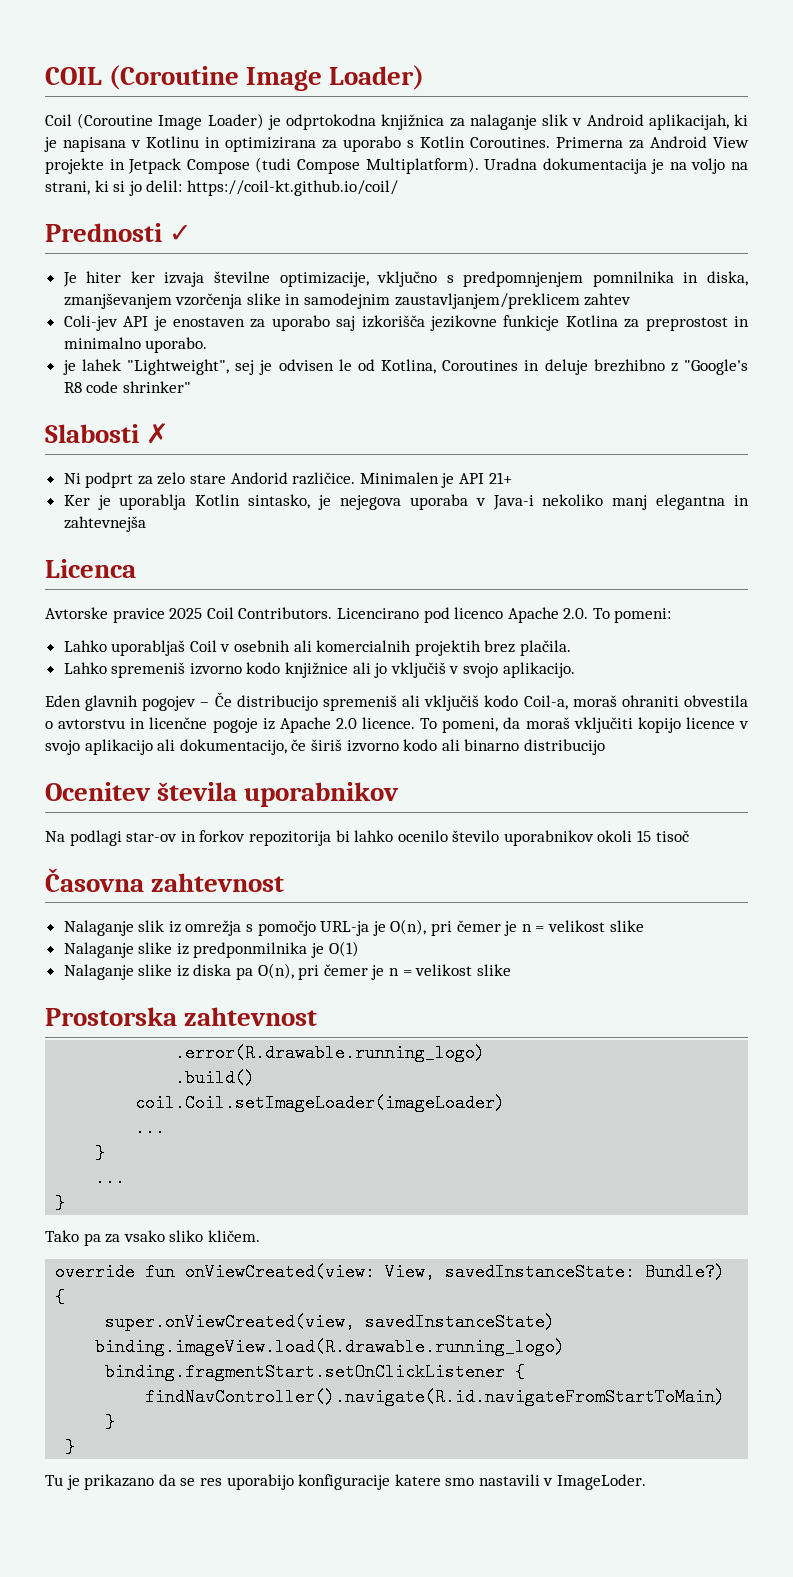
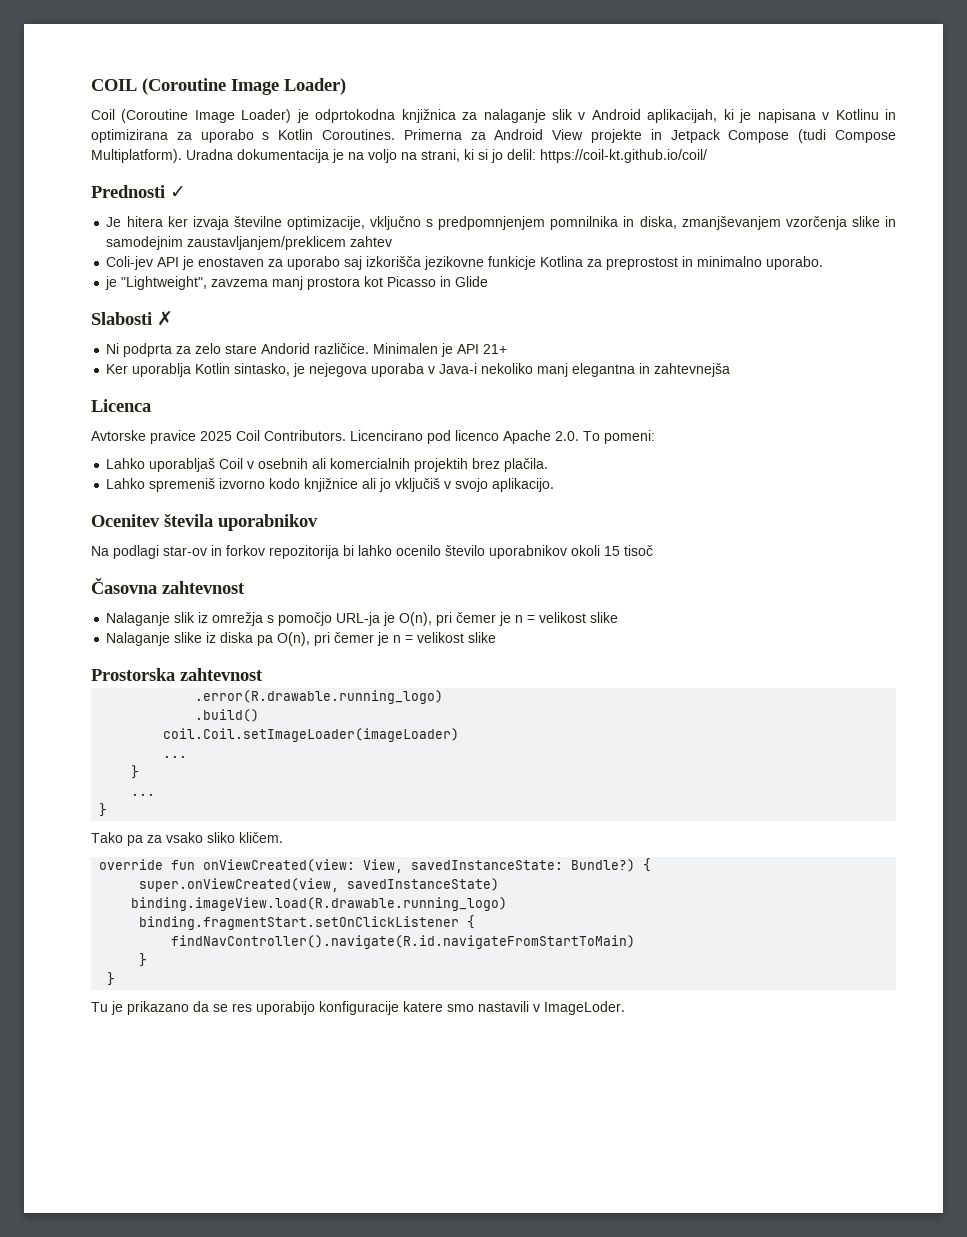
[86,271,122,283] hiter -> [126,216,163,227] hitera
[81,359,748,375] [63,381,191,393] lahek "Lightweight", sej je odvisen le od Kotlina, Coroutines in deluje brezhibno z "Google's R8 code shrinker" -> [121,276,489,290] "Lightweight", zavzema manj prostora kot Picasso in Glide
[85,472,134,488] podprt -> [123,343,173,357] podprta
[97,495,111,510] je -> (129, 369) none
[45,692,748,711] [45,717,749,733] [45,739,605,755] // Eden glavnih pogojev – Če distribucijo spremeniš ali vključiš kodo Coil-a, moraš ohraniti obvestila o avtorstvu in licenčne pogoje iz Apache 2.0 licence. To pomeni, da moraš vključiti kopijo licence v svojo aplikacijo ali dokumentacijo, če širiš izvorno kodo ali binarno distribucijo -> (555, 485) none
[63,941,359,958] // Nalaganje slike iz predponmilnika je O(1) -> (619, 617) none

